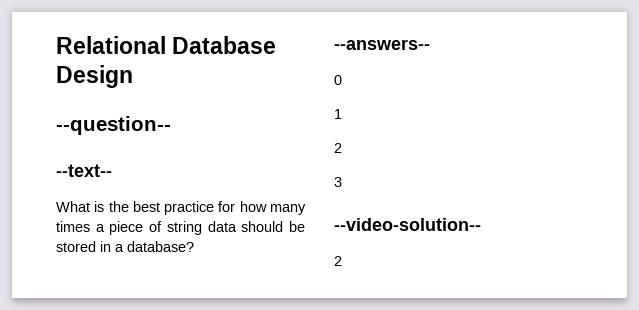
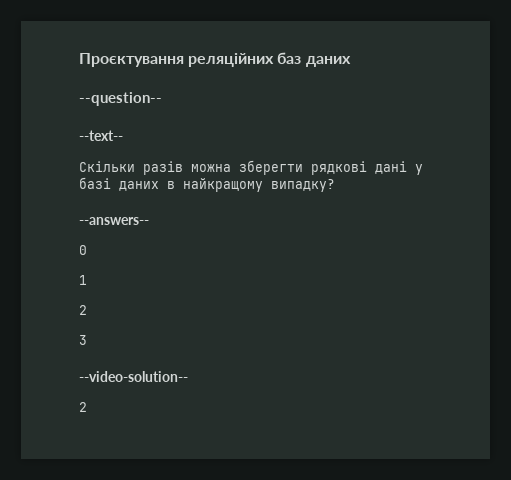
[56,36,277,54] [56,65,133,88] [56,116,171,135] [56,164,112,177] [56,201,306,215] [56,221,305,235] [56,241,194,252] Relational Database Design // --question-- // --text-- // What is the best practice for how many times a piece of string data should be stored in a database? -> [79,52,351,67] [79,92,162,106] [79,130,123,141] [79,160,423,175] [79,177,335,192] Проєктування реляційних баз даних // --question-- // --text-- // Скільки разів можна зберегти рядкові дані у базі даних в найкращому випадку?

